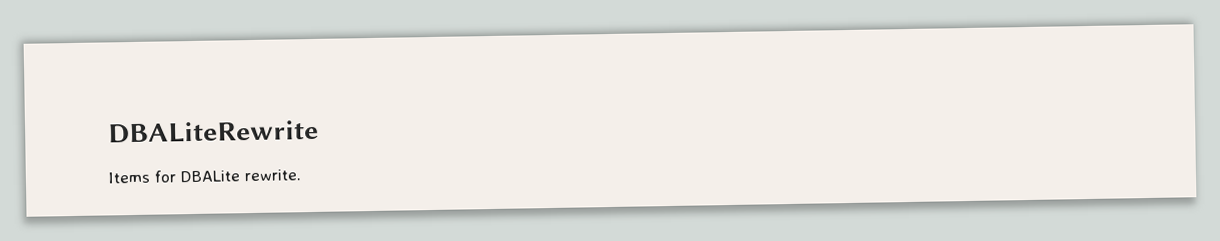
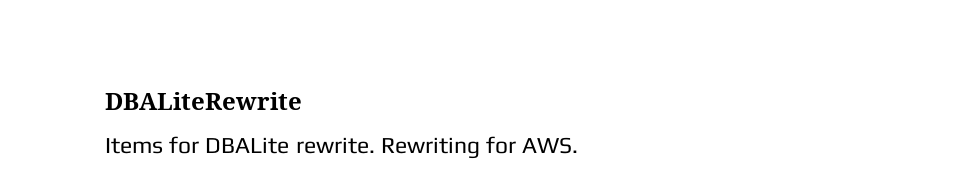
(301, 175) none -> [380,136,579,159] Rewriting for AWS.

